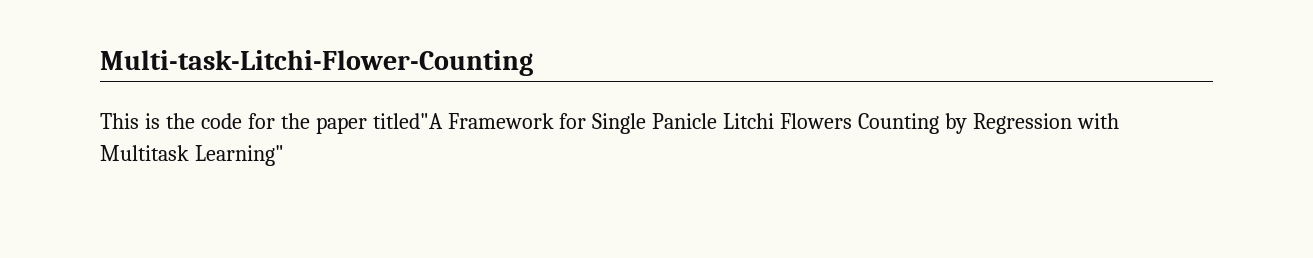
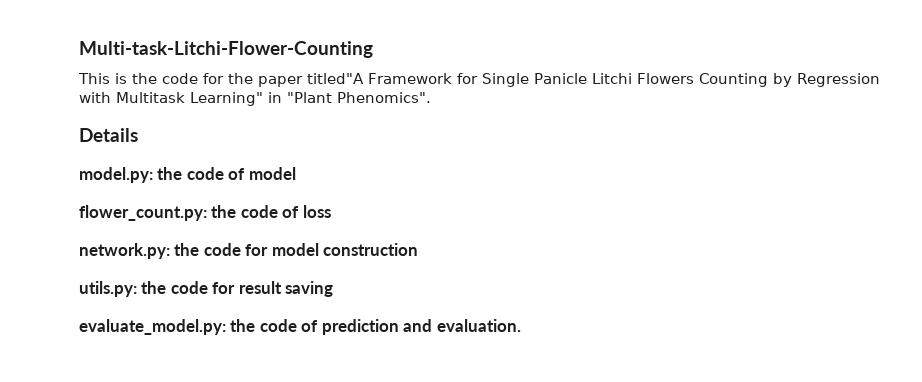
(284, 155) none -> [268,92,431,103] [79,128,138,142] [79,167,296,183] [79,205,331,221] [79,243,419,259] [79,281,334,297] [79,319,521,335] in "Plant Phenomics". // Details // model.py: the code of model // flower_count.py: the code of loss // network.py: the code for model construction // utils.py: the code for result saving // evaluate_model.py: the code of prediction and evaluation.

